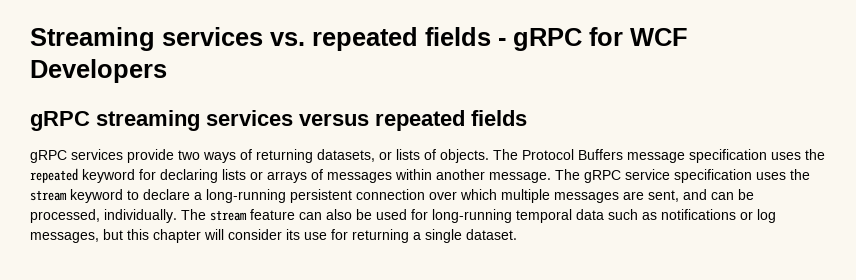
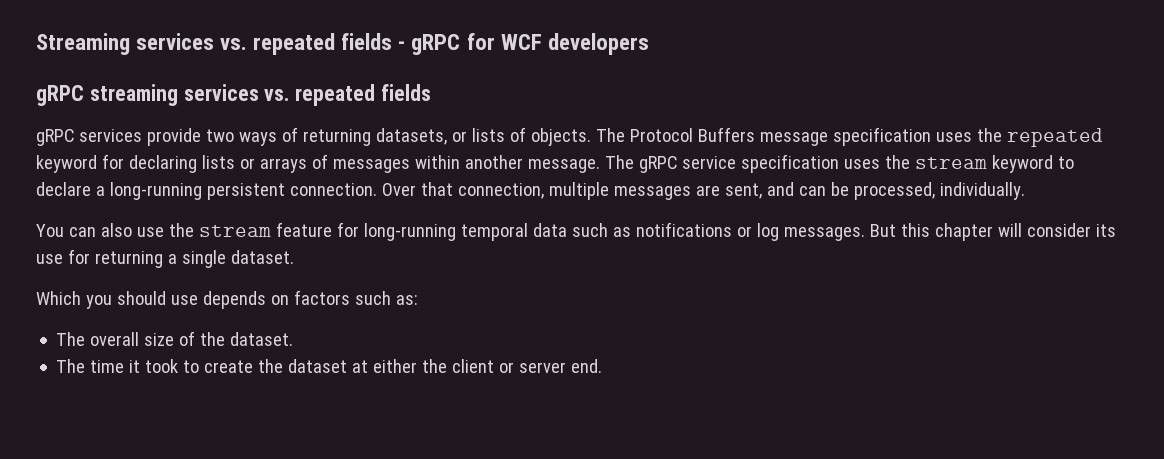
[30,59,167,83] Developers -> [547,33,649,55] developers
[299,113,369,126] versus -> [264,89,290,101] vs.
[356,189,497,200] connection over which -> [289,182,544,199] connection. Over that connection,
[181,209,407,221] The stream feature can also be used -> [36,222,332,237] // You can also use the stream feature
[30,229,123,243] messages, but -> [783,224,896,241] messages. But
(517, 234) none -> [36,290,418,309] [56,331,294,346] [56,359,603,373] // Which you should use depends on factors such as: // The overall size of the dataset. // The time it took to create the dataset at either the client or server end.

